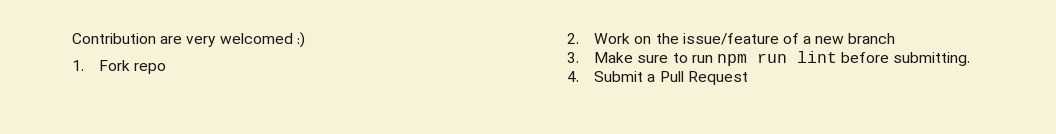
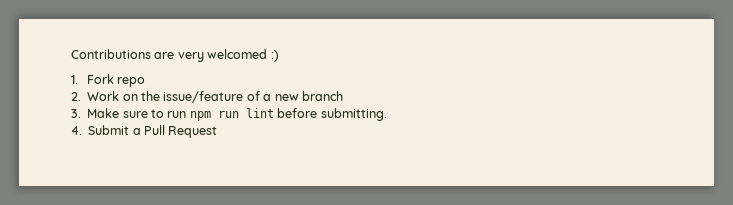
[72,33,156,44] Contribution -> [71,49,151,59] Contributions

